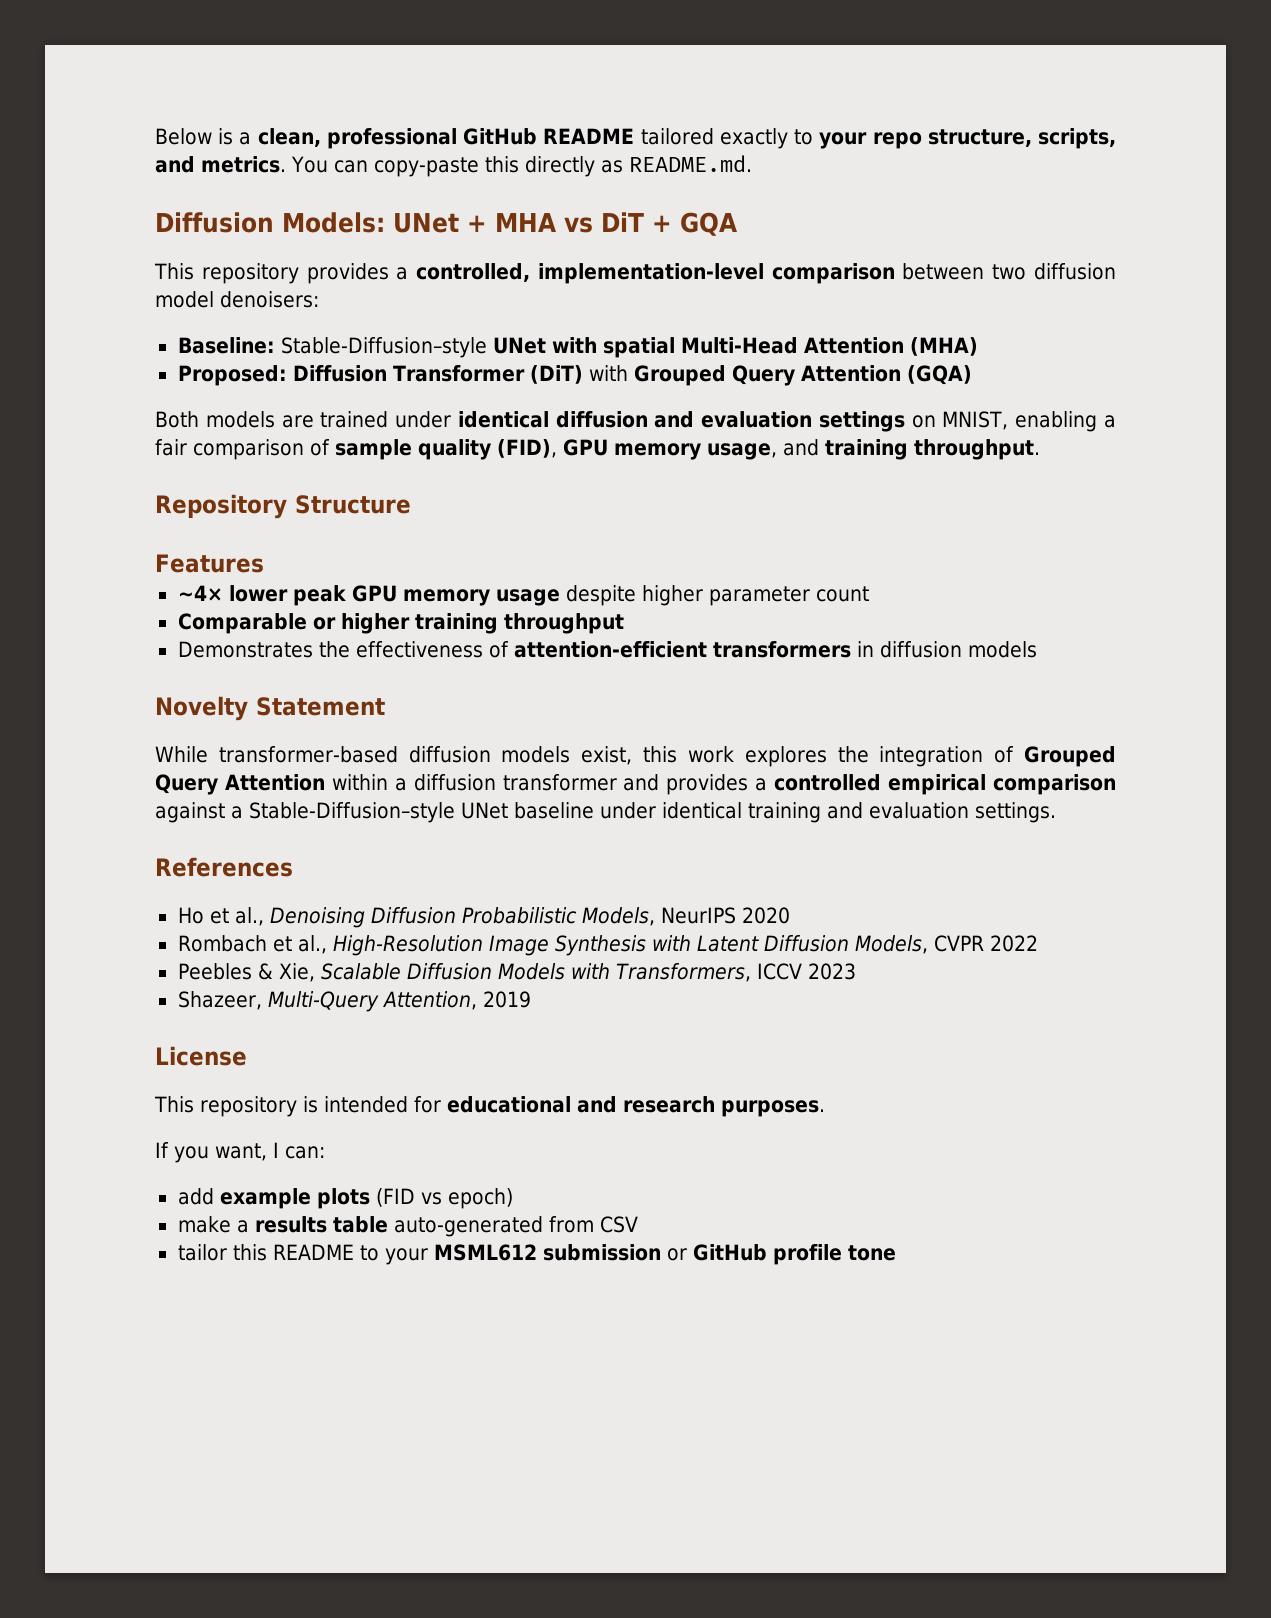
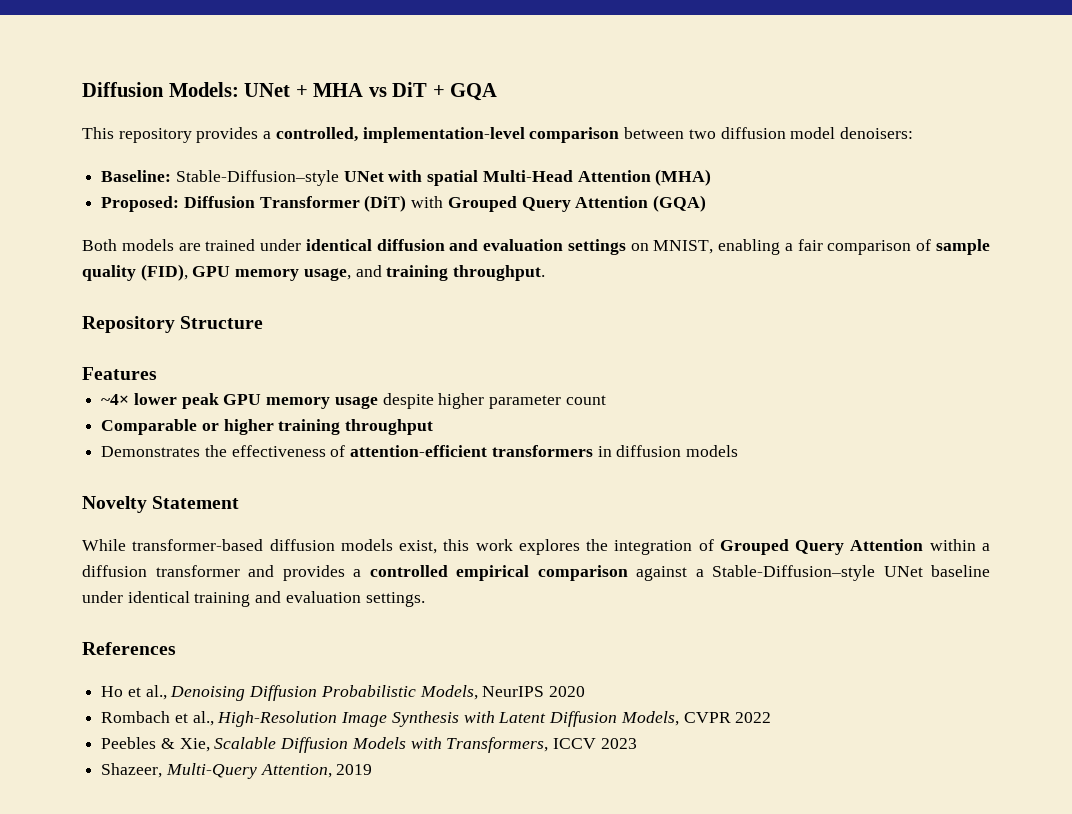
[155,128,1117,149] [155,155,752,177] Below is a clean, professional GitHub README tailored exactly to your repo structure, scripts, and metrics. You can copy-paste this directly as README.md. // -> (82, 89) none
[155,1046,247,1066] [154,1096,825,1117] [155,1142,325,1163] [177,1188,513,1209] [177,1216,638,1237] [177,1244,896,1265] // License // This repository is intended for educational and research purposes. // If you want, I can: // add example plots (FID vs epoch) // make a results table auto-generated from CSV // tailor this README to your MSML612 submission or GitHub profile tone -> (373, 769) none

